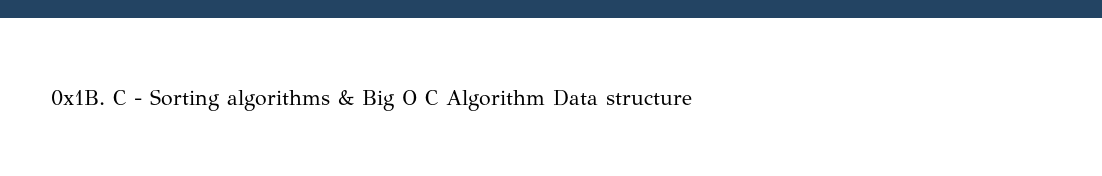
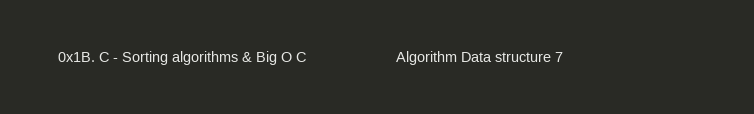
(692, 99) none -> [555,52,563,62] 7

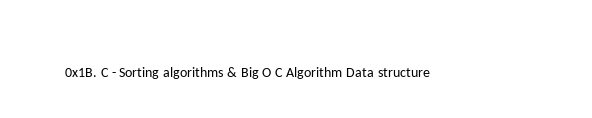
[555,52,563,62] 7 -> (430, 72) none

